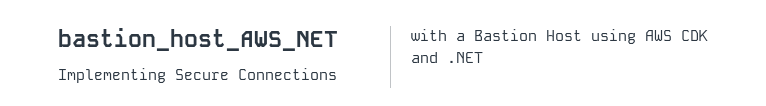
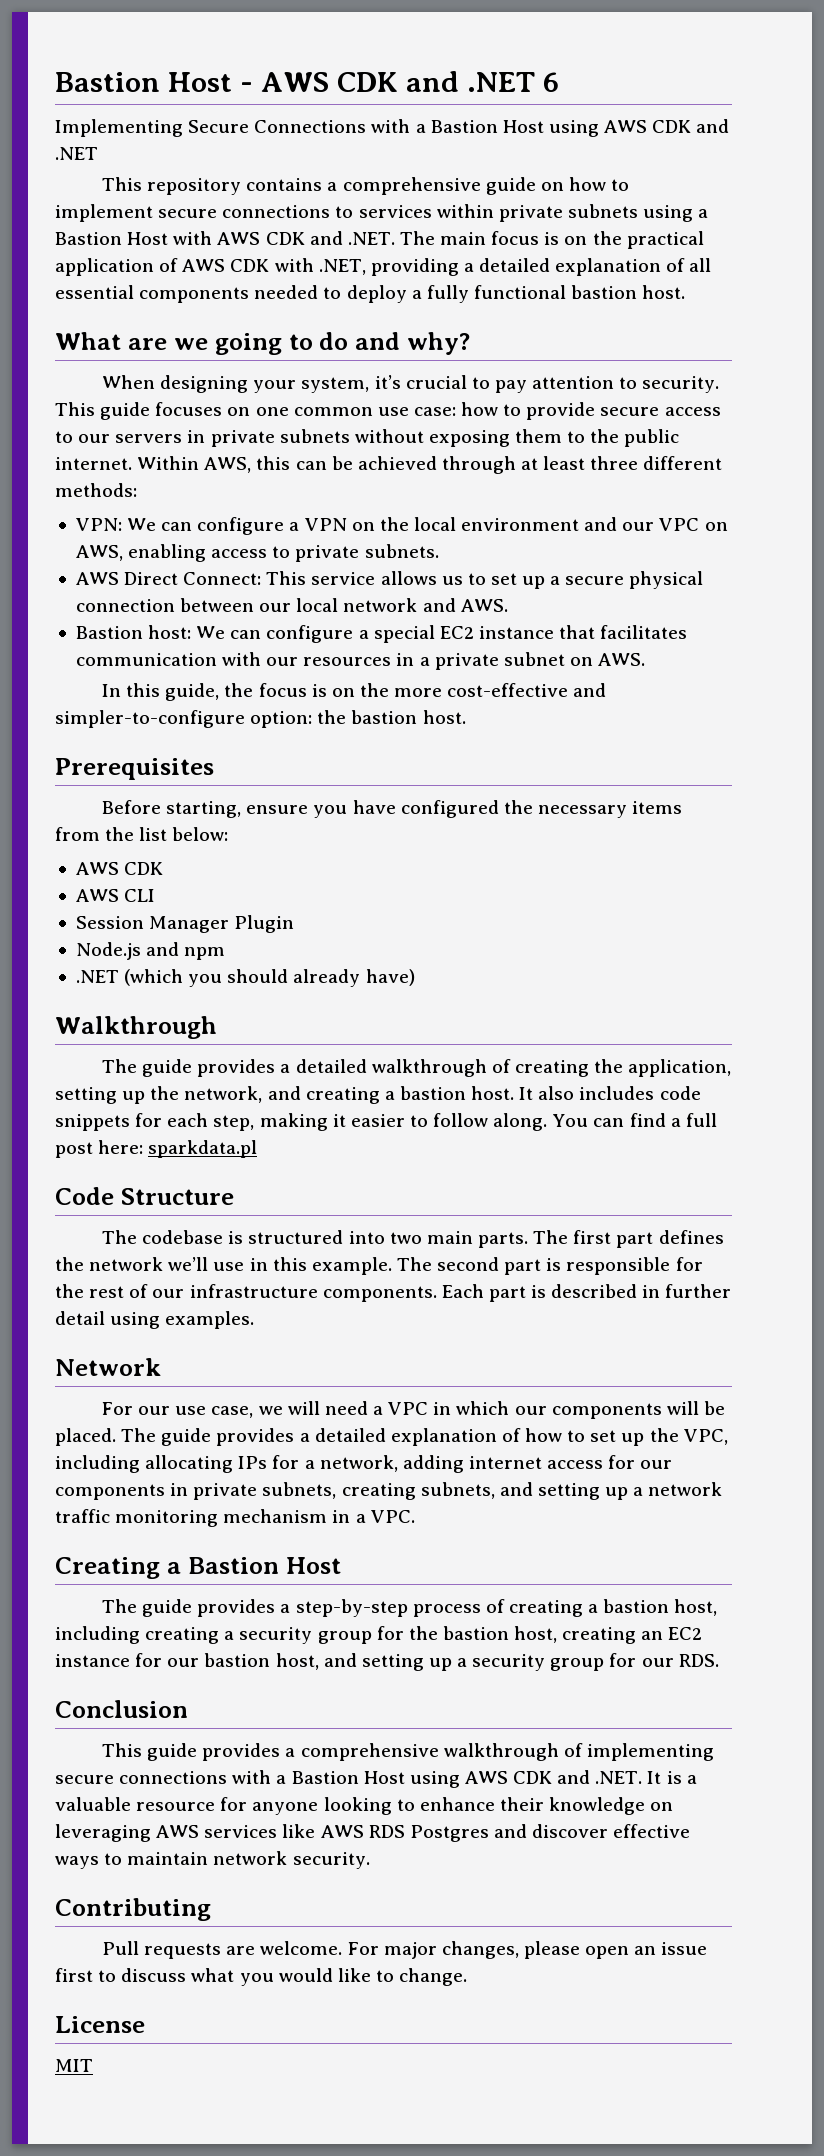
[58,28,338,51] bastion_host_AWS_NET -> [55,71,559,92] Bastion Host - AWS CDK and .NET 6
(483, 57) none -> [102,177,630,195] [55,204,709,222] [55,231,704,249] [55,258,712,276] [55,285,686,303] [55,332,471,355] [102,375,720,393] [55,402,721,420] [55,429,680,447] [55,456,723,474] [55,483,137,497] [75,517,728,535] [75,544,439,562] [75,571,704,589] [75,598,508,612] [75,625,688,643] [75,652,646,670] [102,683,607,701] [55,710,466,728] [55,758,214,780] [102,800,683,818] [55,827,229,841] [75,862,164,875] [75,889,156,902] [75,915,295,933] [75,942,226,960] [75,969,415,987] [55,1016,217,1039] [102,1059,732,1077] [55,1086,701,1104] [55,1113,717,1131] [55,1140,258,1158] [55,1187,234,1205] [102,1230,724,1248] [55,1257,703,1275] [55,1284,732,1302] [55,1311,255,1329] [55,1358,161,1376] [102,1401,725,1419] [55,1428,728,1446] [55,1455,673,1473] [55,1482,723,1500] [55,1509,415,1527] [55,1557,341,1579] [102,1599,718,1617] [55,1626,703,1644] [55,1653,719,1671] [55,1700,188,1718] [102,1743,715,1761] [55,1770,697,1788] [55,1797,674,1815] [55,1824,691,1842] [55,1851,370,1869] [55,1898,211,1921] [102,1941,708,1959] [55,1968,468,1986] [55,2016,145,2033] [55,2059,93,2072] // This repository contains a comprehensive guide on how to implement secure connections to services within private subnets using a Bastion Host with AWS CDK and .NET. The main focus is on the practical application of AWS CDK with .NET, providing a detailed explanation of all essential components needed to deploy a fully functional bastion host. // What are we going to do and why? // When designing your system, it’s crucial to pay attention to security. This guide focuses on one common use case: how to provide secure access to our servers in private subnets without exposing them to the public internet. Within AWS, this can be achieved through at least three different methods: // VPN: We can configure a VPN on the local environment and our VPC on AWS, enabling access to private subnets. // AWS Direct Connect: This service allows us to set up a secure physical connection between our local network and AWS. // Bastion host: We can configure a special EC2 instance that facilitates communication with our resources in a private subnet on AWS. // In this guide, the focus is on the more cost-effective and simpler-to-configure option: the bastion host. // Prerequisites // Before starting, ensure you have configured the necessary items from the list below: // AWS CDK // AWS CLI // Session Manager Plugin // Node.js and npm // .NET (which you should already have) // Walkthrough // The guide provides a detailed walkthrough of creating the application, setting up the network, and creating a bastion host. It also includes code snippets for each step, making it easier to follow along. You can find a full post here: sparkdata.pl // Code Structure // The codebase is structured into two main parts. The first part defines the network we’ll use in this example. The second part is responsible for the rest of our infrastructure components. Each part is described in further detail using examples. // Network // For our use case, we will need a VPC in which our components will be placed. The guide provides a detailed explanation of how to set up the VPC, including allocating IPs for a network, adding internet access for our components in private subnets, creating subnets, and setting up a network traffic monitoring mechanism in a VPC. // Creating a Bastion Host // The guide provides a step-by-step process of creating a bastion host, including creating a security group for the bastion host, creating an EC2 instance for our bastion host, and setting up a security group for our RDS. // Conclusion // This guide provides a comprehensive walkthrough of implementing secure connections with a Bastion Host using AWS CDK and .NET. It is a valuable resource for anyone looking to enhance their knowledge on leveraging AWS services like AWS RDS Postgres and discover effective ways to maintain network security. // Contributing // Pull requests are welcome. For major changes, please open an issue first to discuss what you would like to change. // License // MIT

